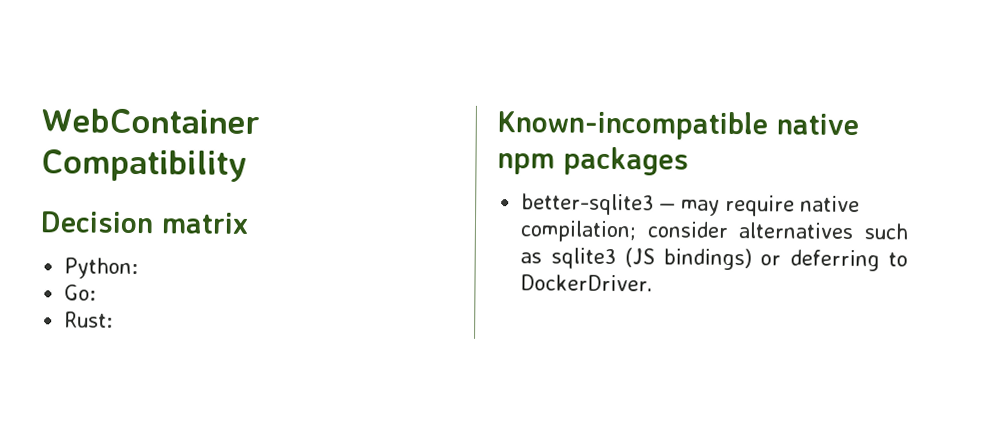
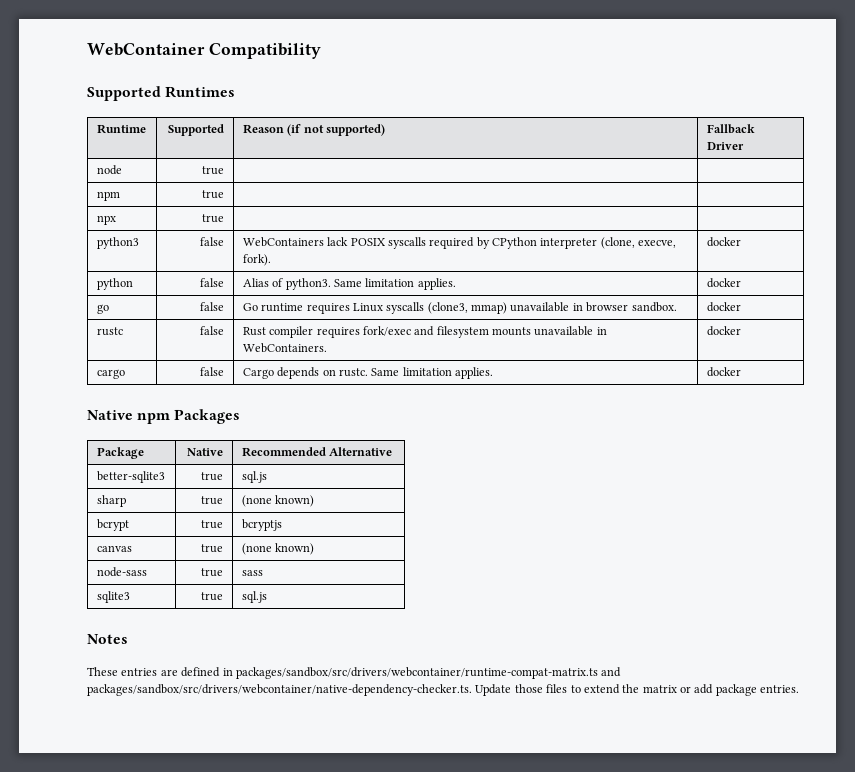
[40,211,249,234] [64,257,139,280] [64,284,97,301] [64,311,114,328] [497,110,859,141] [497,146,689,176] [521,193,861,217] [520,220,909,243] [520,247,908,272] [520,274,654,292] Decision matrix // Python: // Go: // Rust: // Known-incompatible native npm packages // better-sqlite3 — may require native compilation; consider alternatives such as sqlite3 (JS bindings) or deferring to DockerDriver. -> [87,86,236,101] [96,124,146,134] [168,124,225,136] [242,124,385,136] [706,124,755,134] [706,142,744,150] [96,165,122,175] [202,166,225,175] [96,191,120,201] [202,190,225,199] [96,215,116,225] [202,214,225,223] [96,237,139,249] [200,237,225,246] [242,237,677,249] [242,254,271,266] [706,237,741,247] [96,278,133,290] [200,278,225,287] [242,278,456,290] [706,278,741,288] [96,304,109,314] [200,302,225,311] [242,302,677,314] [706,302,741,312] [96,327,123,336] [200,326,225,335] [242,326,607,338] [242,343,327,353] [706,326,741,336] [96,369,125,379] [200,367,225,376] [242,367,494,379] [706,367,741,377] [87,409,241,424] [96,447,144,459] [187,448,224,456] [241,447,393,457] [96,471,165,483] [201,472,224,481] [241,471,267,483] [96,495,126,507] [201,496,224,505] [241,495,315,507] [96,519,129,531] [201,520,224,529] [241,519,282,531] [96,545,132,552] [201,544,224,553] [241,543,315,555] [96,567,147,577] [201,568,224,577] [241,570,263,576] [96,591,130,603] [201,592,224,601] [241,591,267,603] [87,634,128,644] [87,667,622,679] [87,684,800,696] Supported Runtimes // Runtime | Supported | Reason (if not supported) | Fallback Driver // node | true | | // npm | true | | // npx | true | | // python3 | false | WebContainers lack POSIX syscalls required by CPython interpreter (clone, execve, fork). | docker // python | false | Alias of python3. Same limitation applies. | docker // go | false | Go runtime requires Linux syscalls (clone3, mmap) unavailable in browser sandbox. | docker // rustc | false | Rust compiler requires fork/exec and filesystem mounts unavailable in WebContainers. | docker // cargo | false | Cargo depends on rustc. Same limitation applies. | docker // Native npm Packages // Package | Native | Recommended Alternative // better-sqlite3 | true | sql.js // sharp | true | (none known) // bcrypt | true | bcryptjs // canvas | true | (none known) // node-sass | true | sass // sqlite3 | true | sql.js // Notes // These entries are defined in packages/sandbox/src/drivers/webcontainer/runtime-compat-matrix.ts and packages/sandbox/src/drivers/webcontainer/native-dependency-checker.ts. Update those files to extend the matrix or add package entries.

